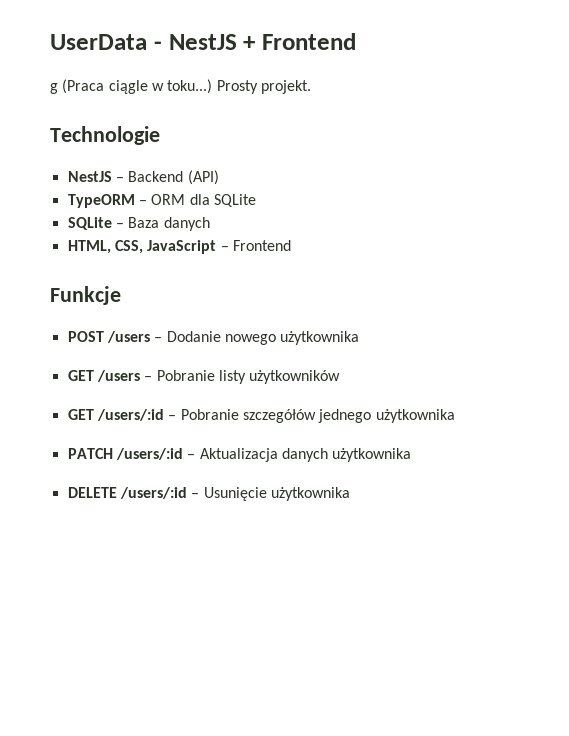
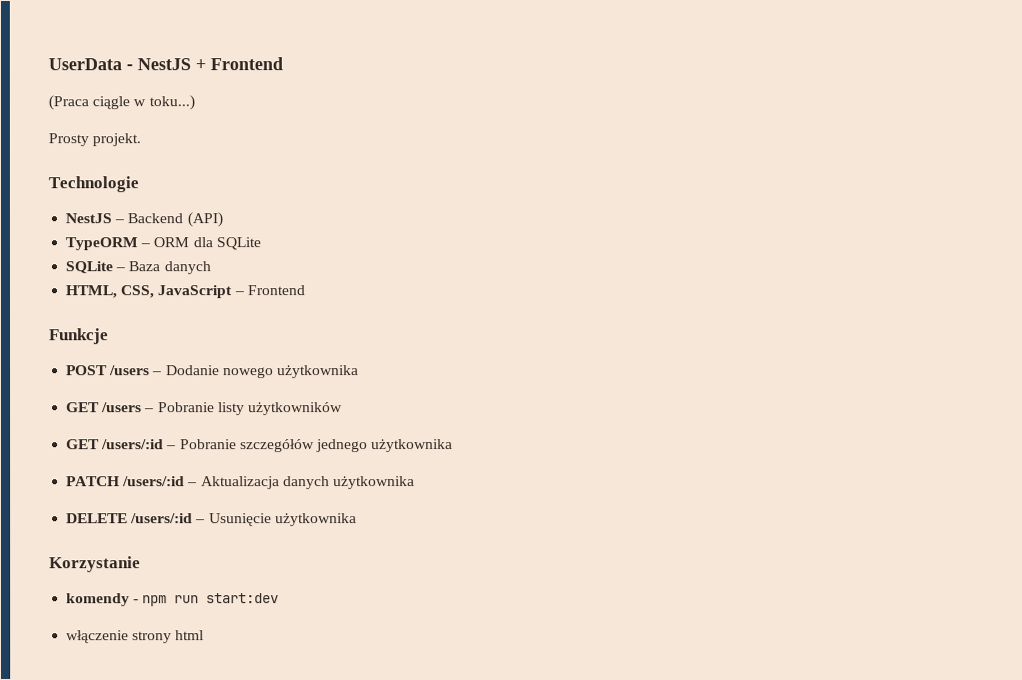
[50,83,58,94] g -> (283, 64) none
(213, 86) none -> (195, 103) //
(350, 494) none -> [49,556,141,573] [66,593,280,607] [66,630,205,644] // Korzystanie // komendy - npm run start:dev // włączenie strony html

